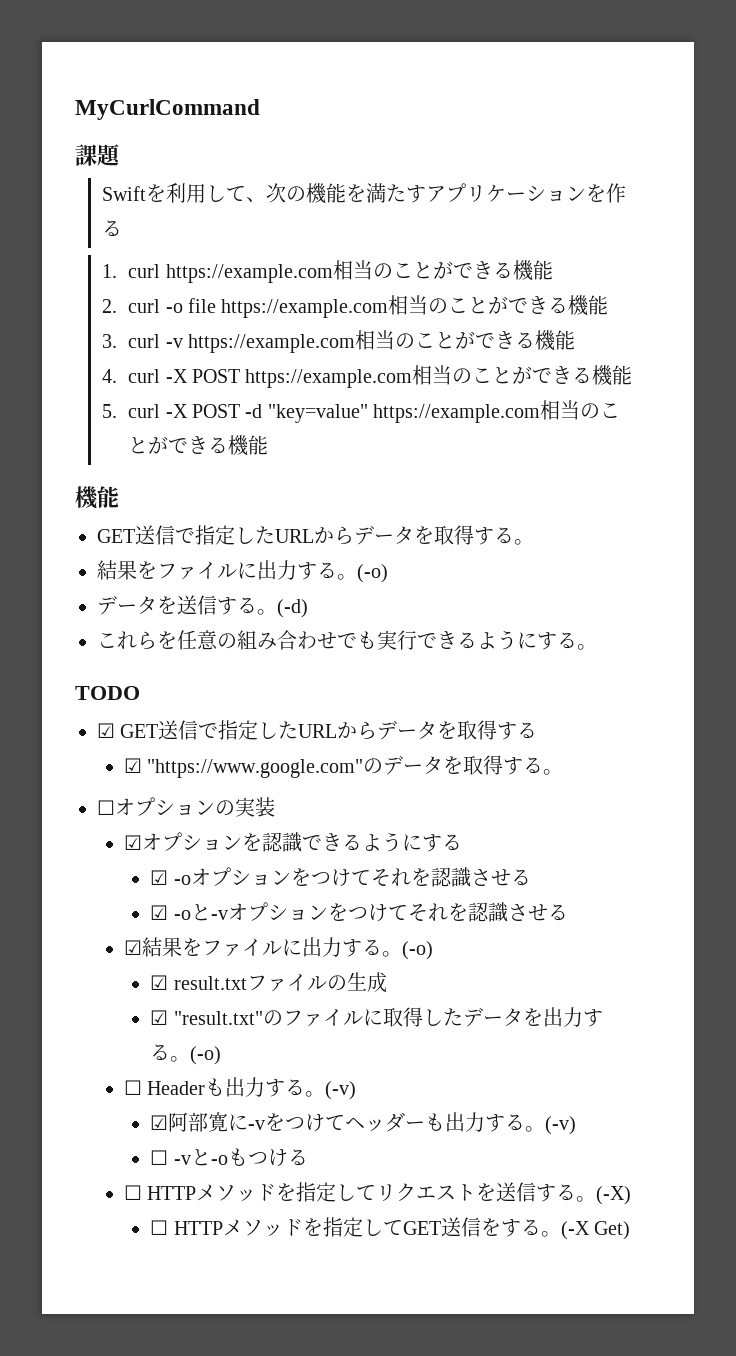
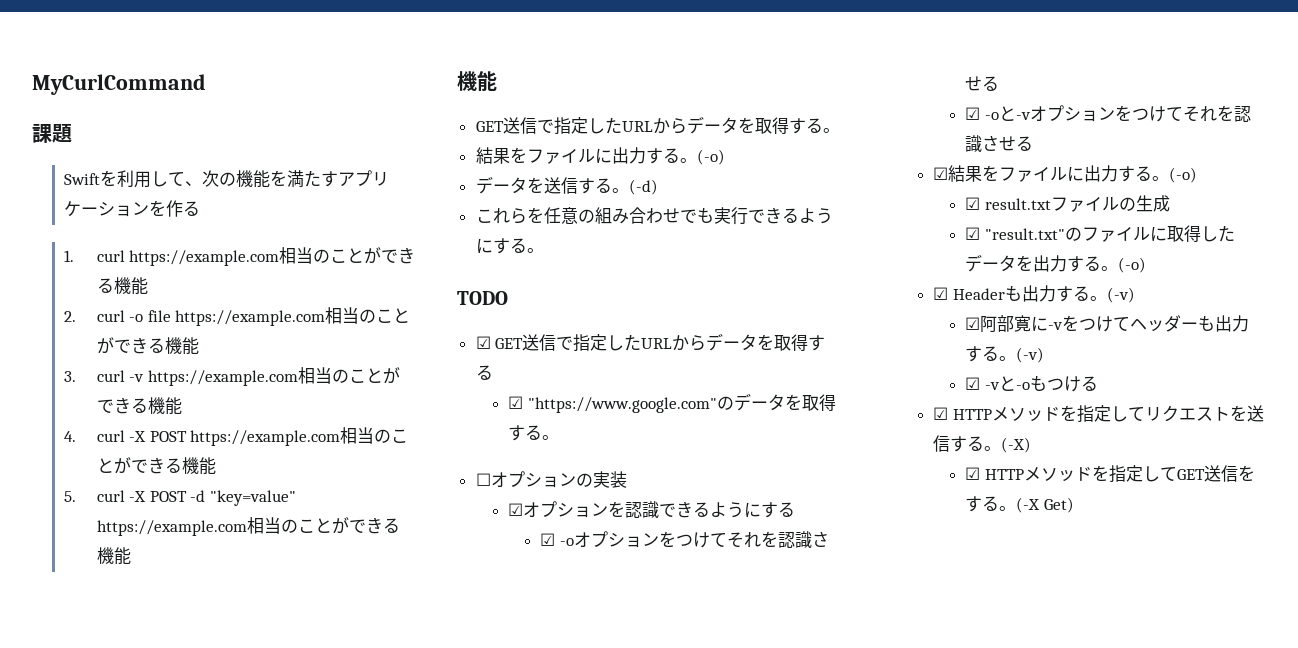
[123,1080,142,1095] ☐ -> [932,287,948,300] ☑
[150,1150,169,1165] ☐ -> [965,377,981,390] ☑
[123,1185,142,1200] ☐ -> [932,407,948,420] ☑
[150,1220,169,1235] ☐ -> [965,467,981,480] ☑

